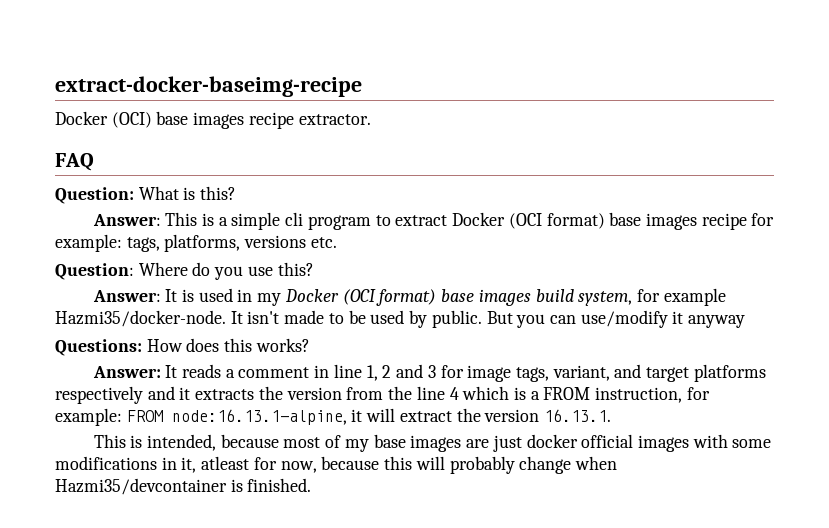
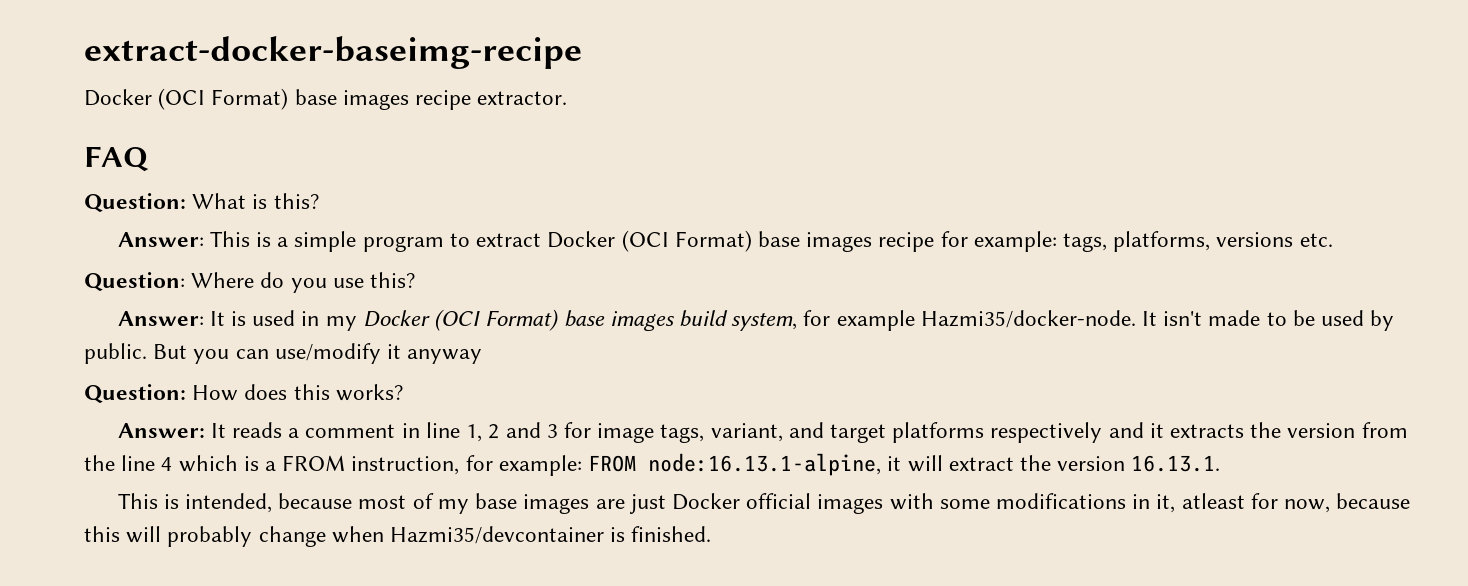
[111,112,152,128] (OCI) -> [158,88,289,110] (OCI Format)
[285,212,304,226] cli -> (357, 241) none
[546,213,605,229] format) -> [674,230,752,252] Format)
[376,289,437,306] format) -> [485,309,560,331] Format)
[55,339,142,356] Questions: -> [84,384,186,404] Question:
[526,434,578,448] docker -> [671,493,740,510] Docker

